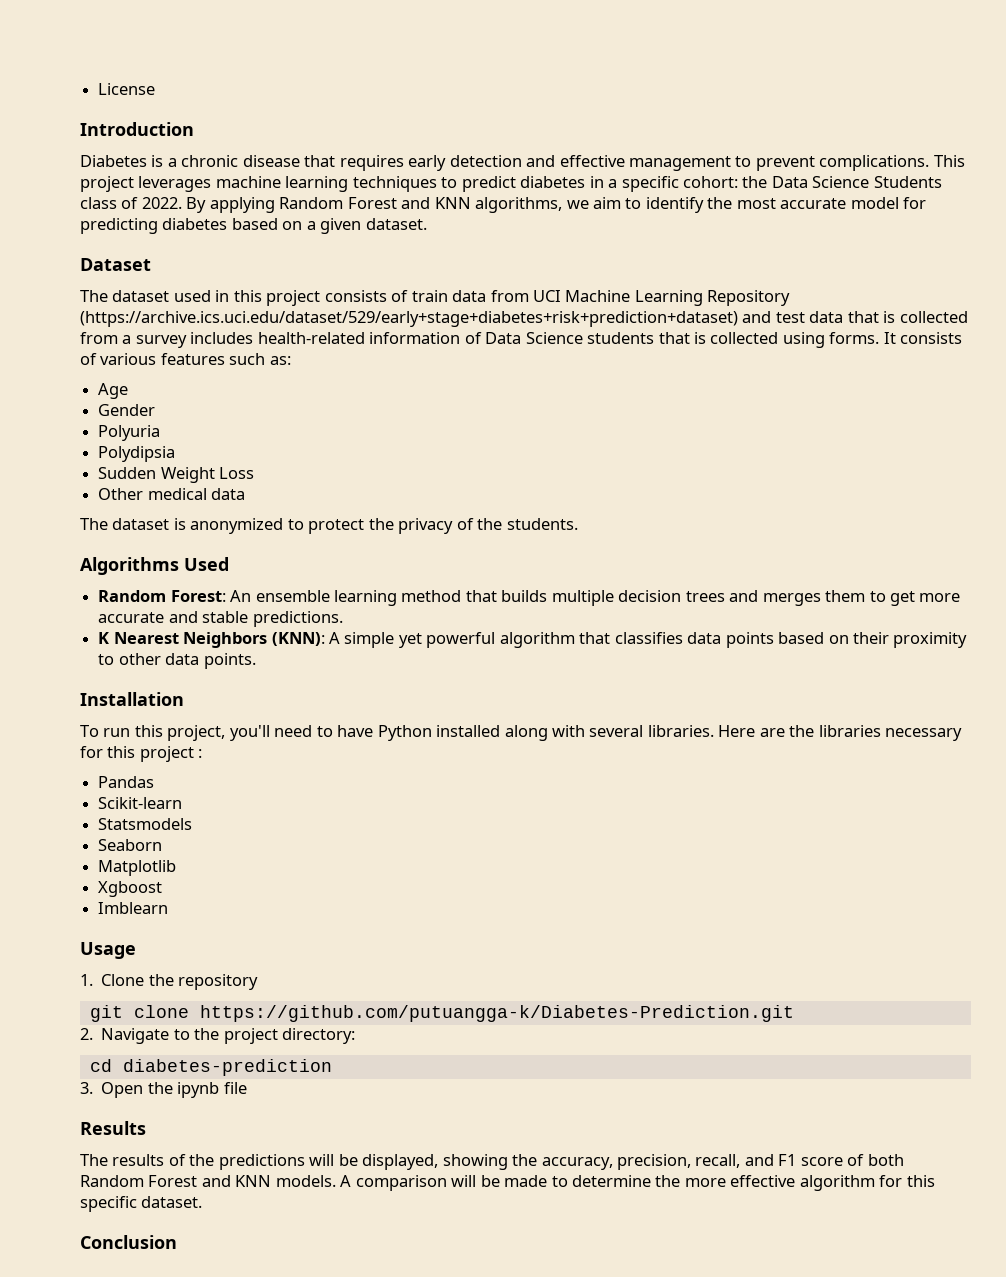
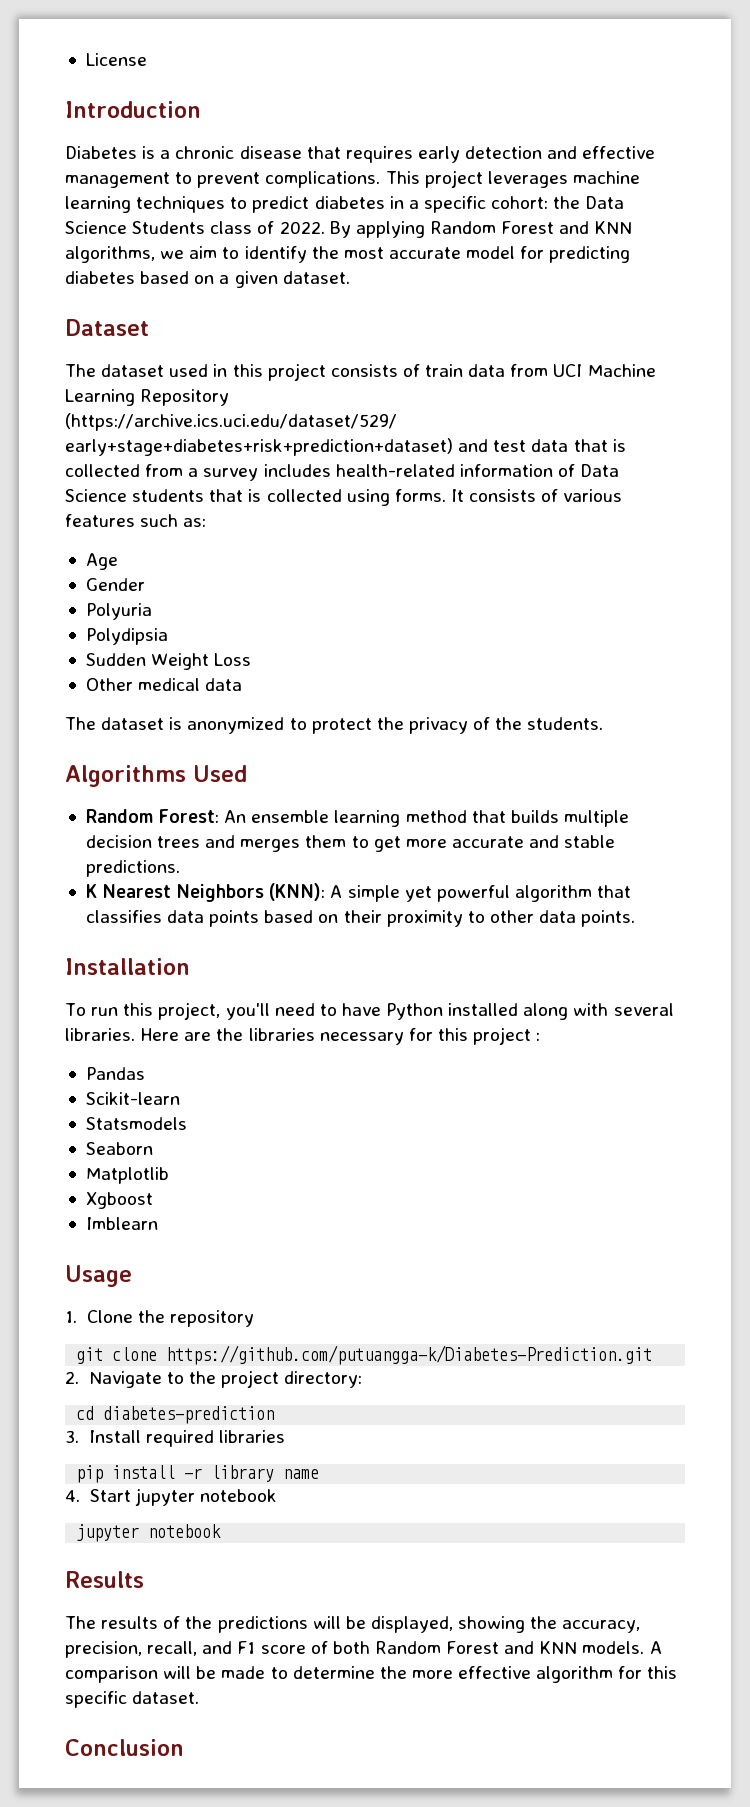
[101,1082,247,1098] Open the ipynb file -> [88,1430,285,1447] [76,1465,320,1483] [65,1488,277,1506] [76,1524,222,1542] Install required libraries // pip install -r library name // 4. Start jupyter notebook // jupyter notebook

